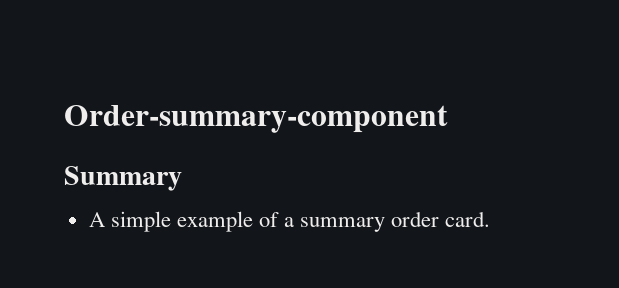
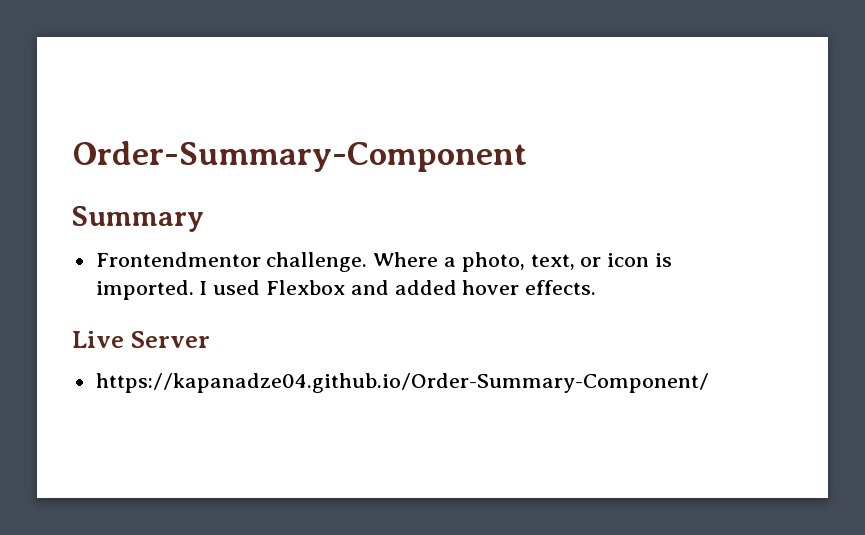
[64,105,448,133] Order-summary-component -> [72,141,527,172] Order-Summary-Component
[88,211,491,232] A simple example of a summary order card. -> [95,252,673,272] [95,280,597,300] [72,331,210,348] [95,373,709,393] Frontendmentor challenge. Where a photo, text, or icon is imported. I used Flexbox and added hover effects. // Live Server // https://kapanadze04.github.io/Order-Summary-Component/

